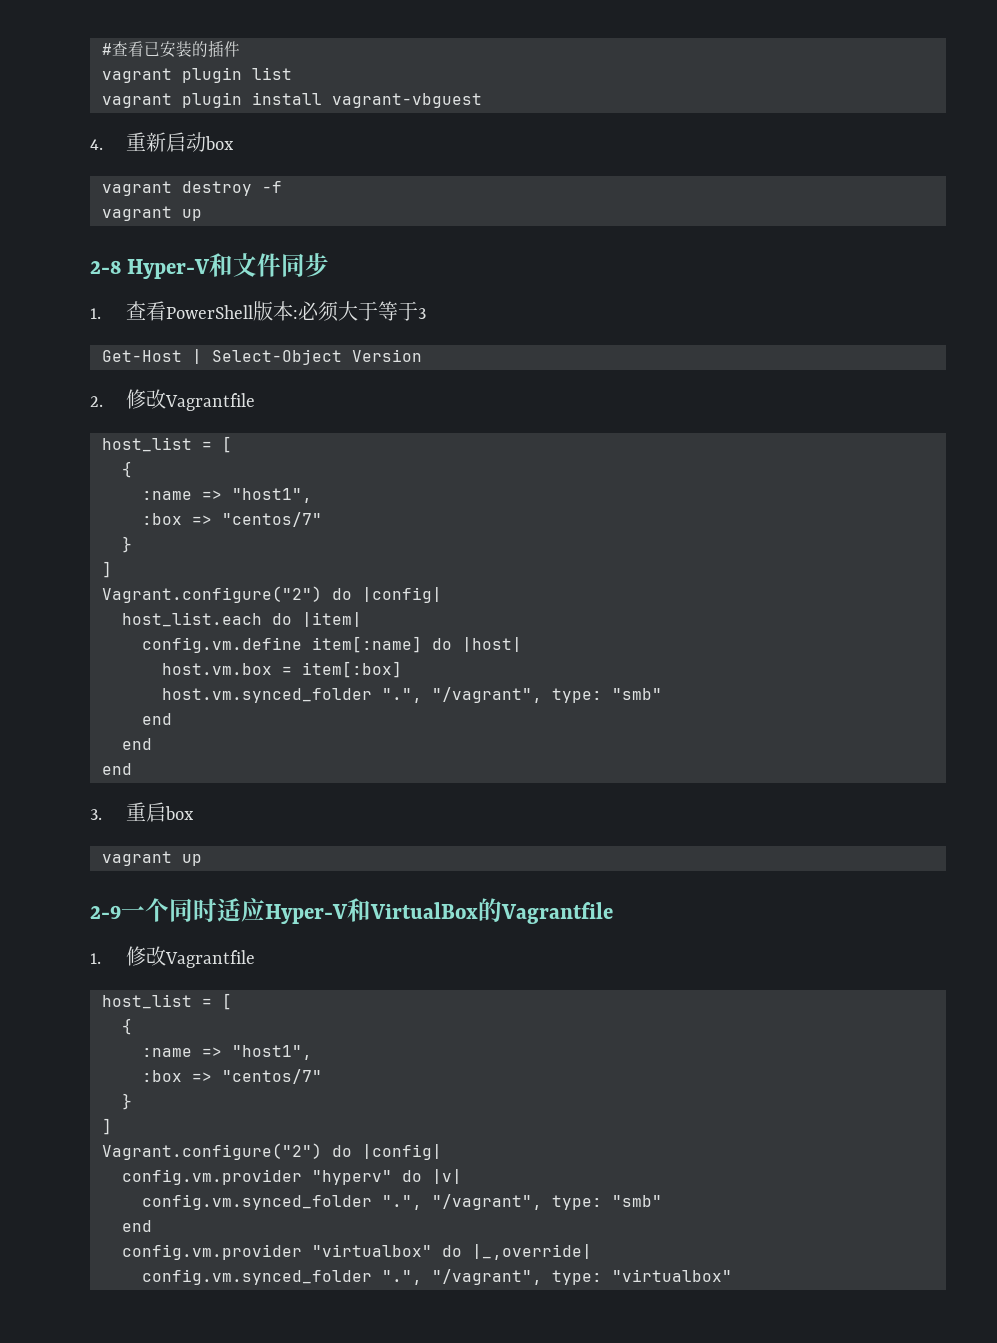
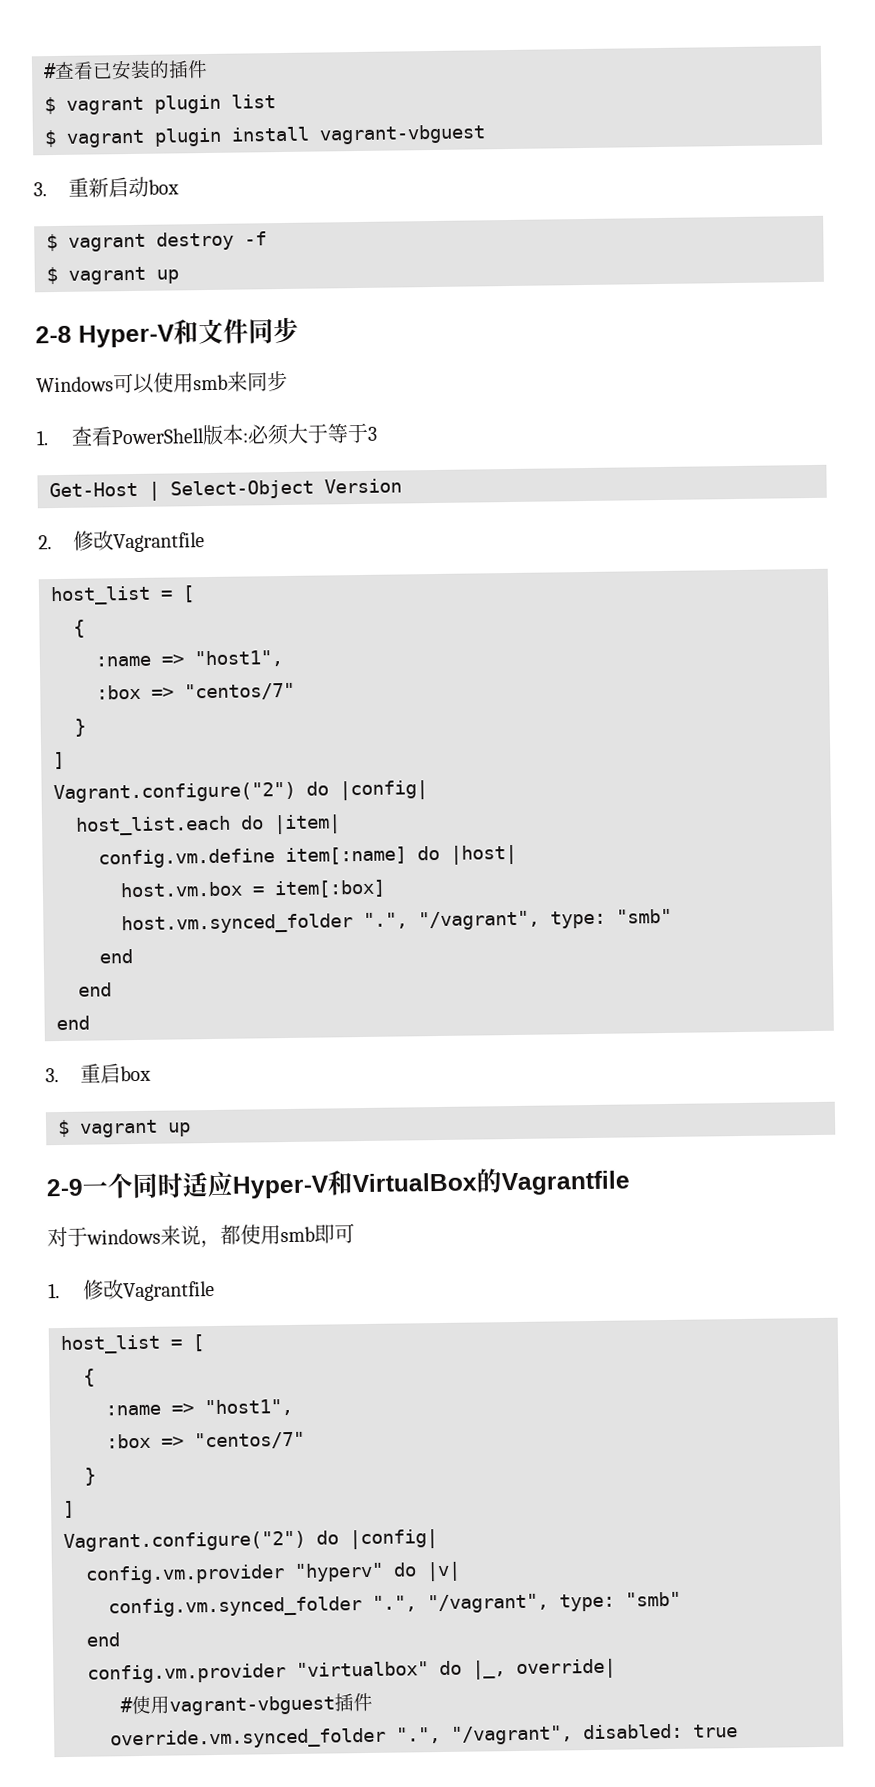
(240, 49) none -> [44,96,56,115] $
(292, 73) none -> [44,129,57,148] $
[90,139,103,150] 4. -> [33,182,47,197] 3.
(234, 143) none -> [46,233,58,252] $
(282, 187) none -> [46,266,58,285] $
(330, 265) none -> [36,370,288,394] // Windows可以使用smb来同步
(194, 813) none -> [57,1119,70,1138] $
(613, 913) none -> [47,1223,355,1249] // 对于windows来说，都使用smb即可
[472,1244,592,1260] [142,1269,732,1285] |_,override| // config.vm.synced_folder ".", "/vagrant", type: "virtualbox" -> [472,1658,616,1680] [120,1692,373,1716] [110,1723,738,1750] |_, override| // #使用vagrant-vbguest插件 // override.vm.synced_folder ".", "/vagrant", disabled: true

